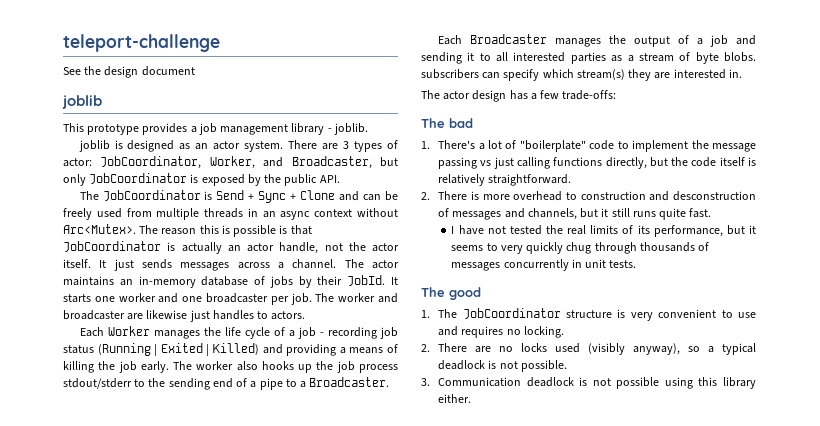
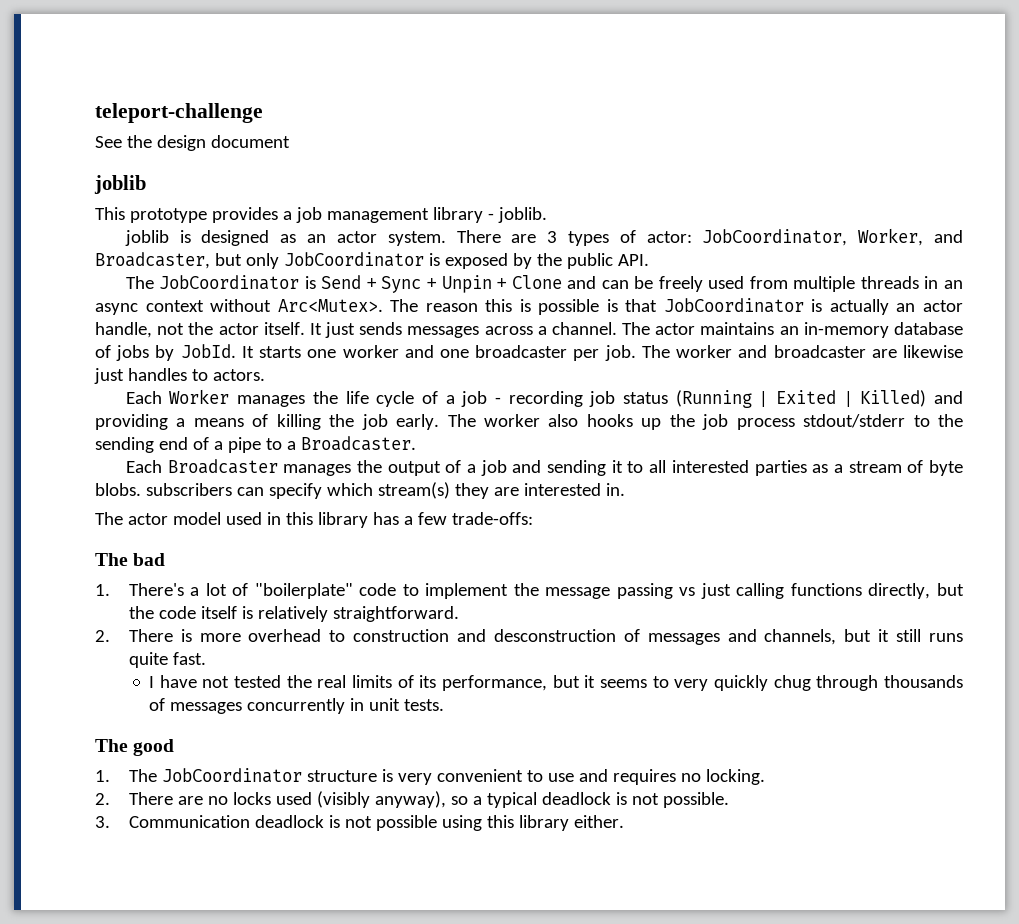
(297, 196) none -> [441,275,508,293] Unpin +
[317,276,343,285] their -> (175, 353) none
[472,90,507,102] design -> [172,512,368,528] model used in this library

